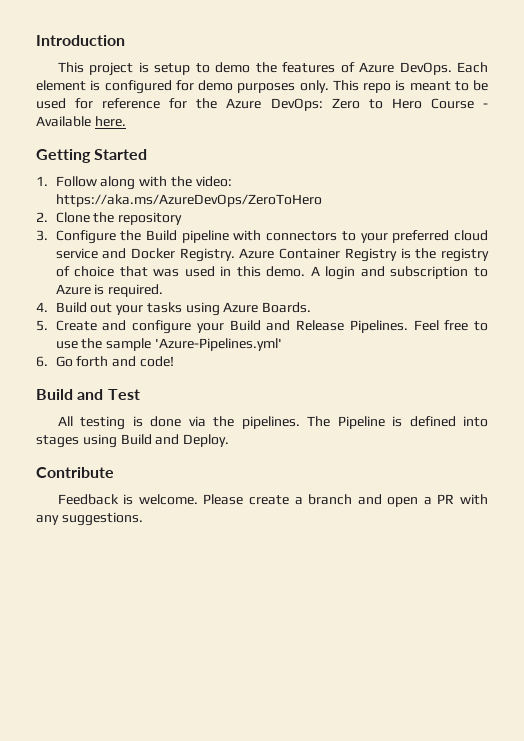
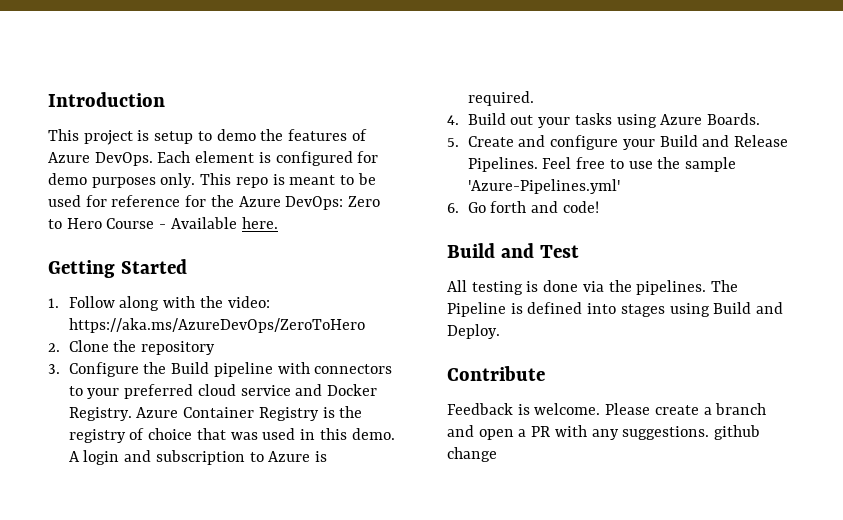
(143, 519) none -> [714,425,761,440] [447,447,497,462] github change

